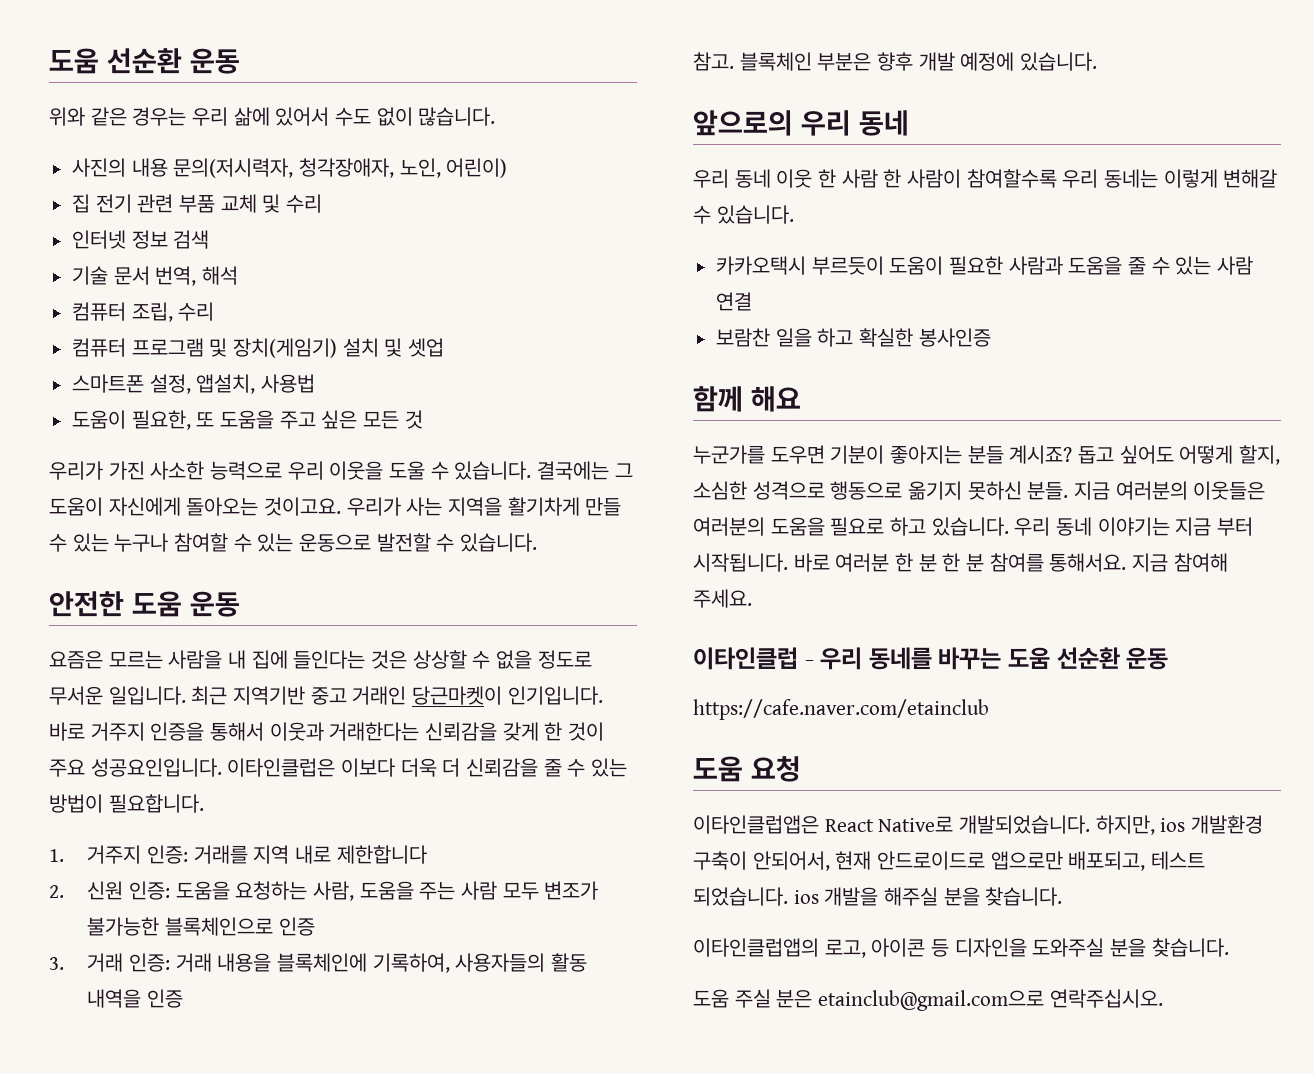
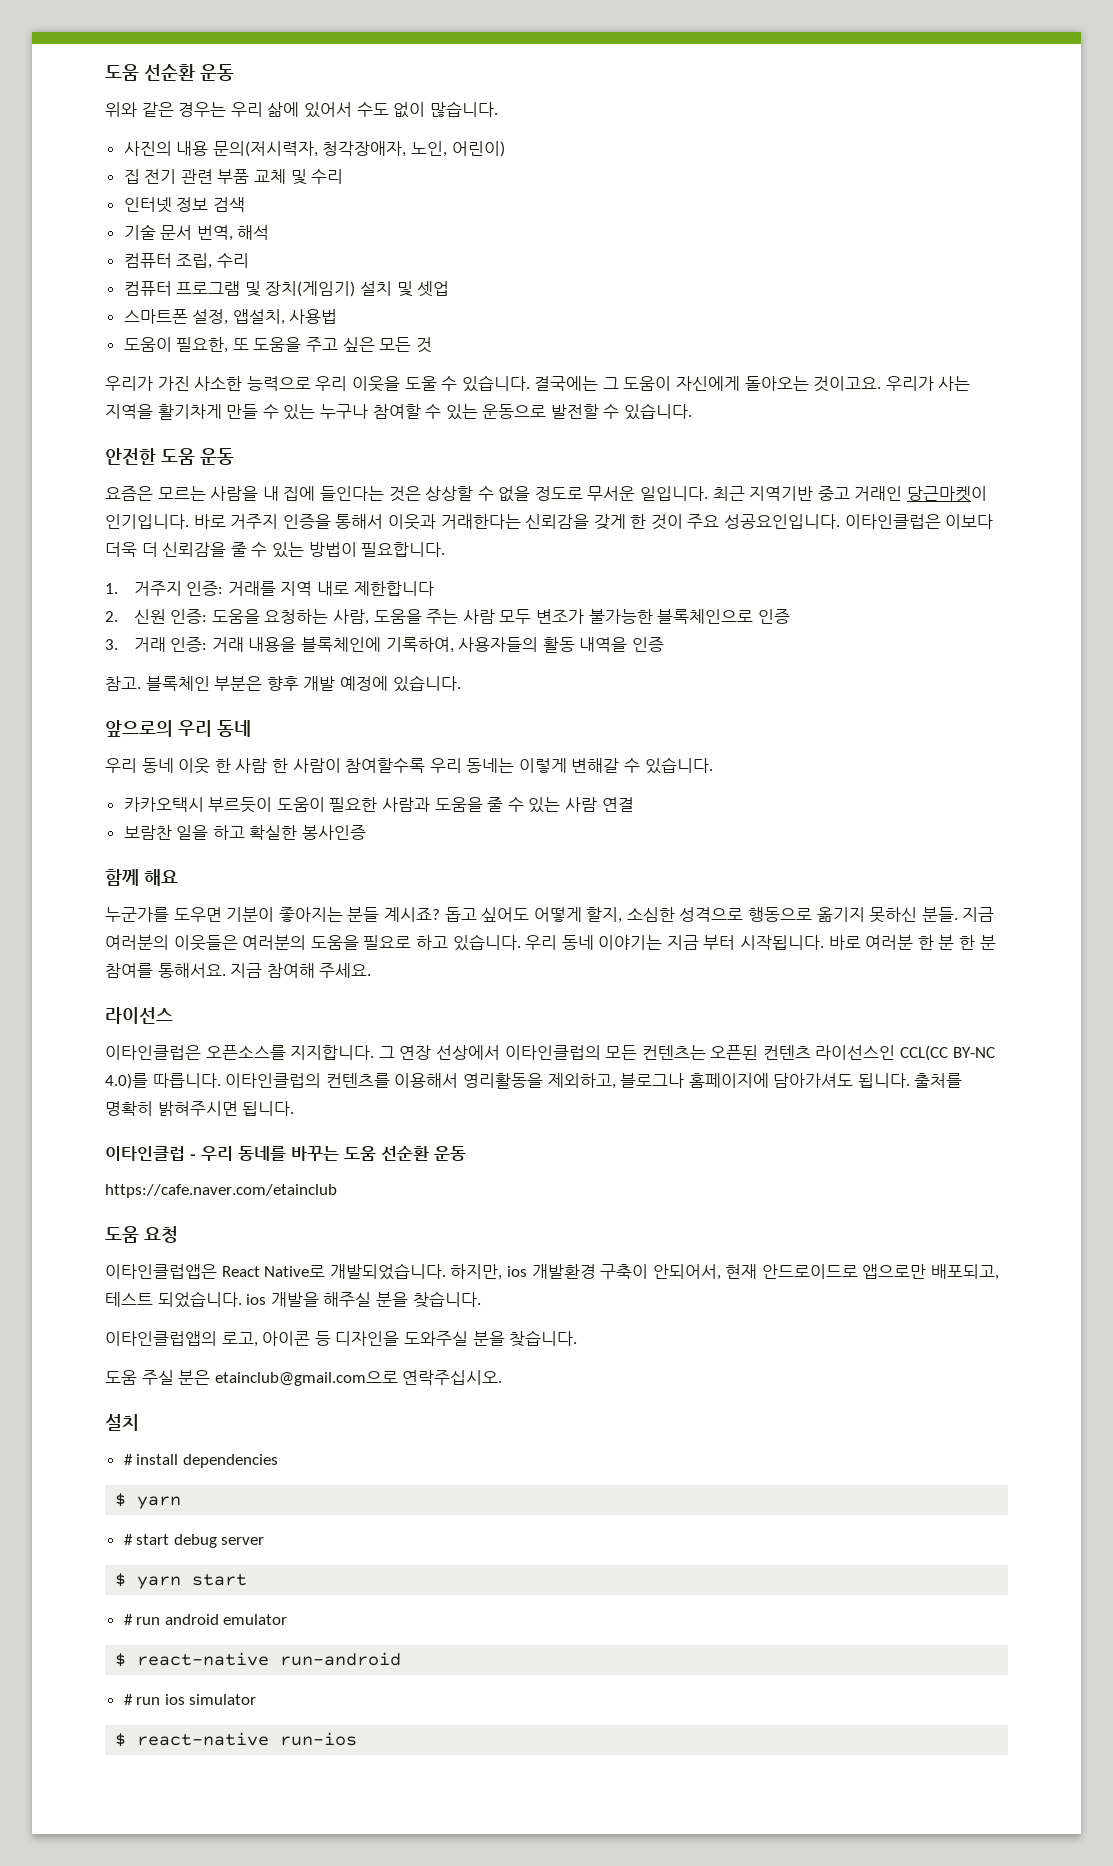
(752, 598) none -> [105,1007,173,1024] [105,1045,995,1061] [105,1073,963,1089] [105,1101,295,1116] // 라이선스 // 이타인클럽은 오픈소스를 지지합니다. 그 연장 선상에서 이타인클럽의 모든 컨텐츠는 오픈된 컨텐츠 라이선스인 CCL(CC BY-NC 4.0)를 따릅니다. 이타인클럽의 컨텐츠를 이용해서 영리활동을 제외하고, 블로그나 홈페이지에 담아가셔도 됩니다. 출처를 명확히 밝혀주시면 됩니다.
(1163, 998) none -> [105,1414,139,1431] [123,1454,278,1468] [115,1493,182,1509] [123,1534,265,1548] [115,1573,248,1589] [123,1614,288,1625] [115,1652,402,1667] [123,1694,257,1705] [115,1732,358,1747] // 설치 // # install dependencies // $ yarn // # start debug server // $ yarn start // # run android emulator // $ react-native run-android // # run ios simulator // $ react-native run-ios

